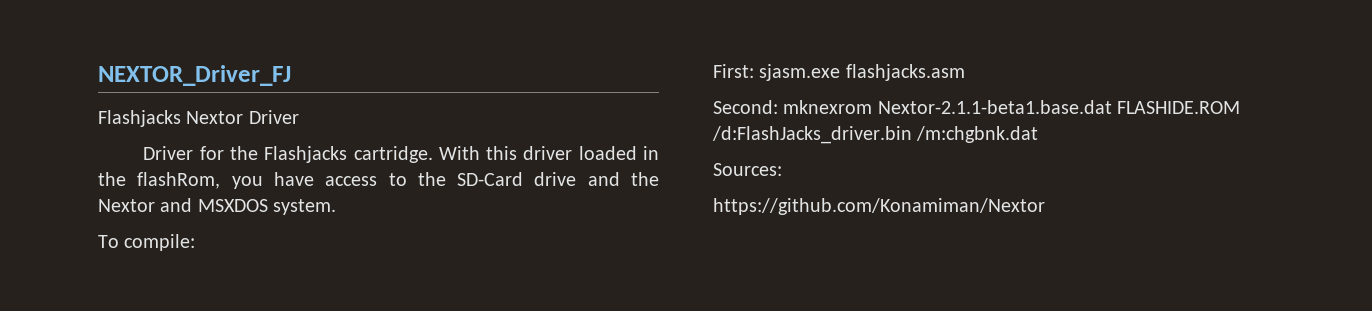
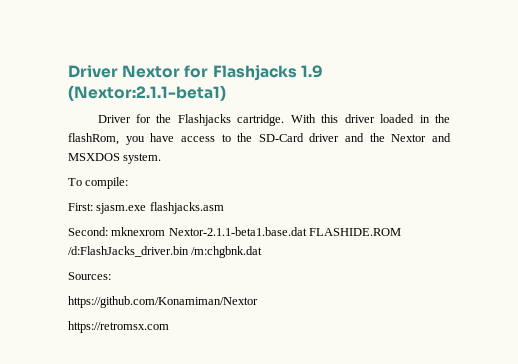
[98,65,291,86] [98,110,299,127] NEXTOR_Driver_FJ // Flashjacks Nextor Driver -> [68,65,323,81] [68,85,226,101] Driver Nextor for Flashjacks 1.9 (Nextor:2.1.1-beta1)
[534,172,577,186] drive -> [309,133,340,142] driver
(1045, 206) none -> [68,321,169,333] // https://retromsx.com

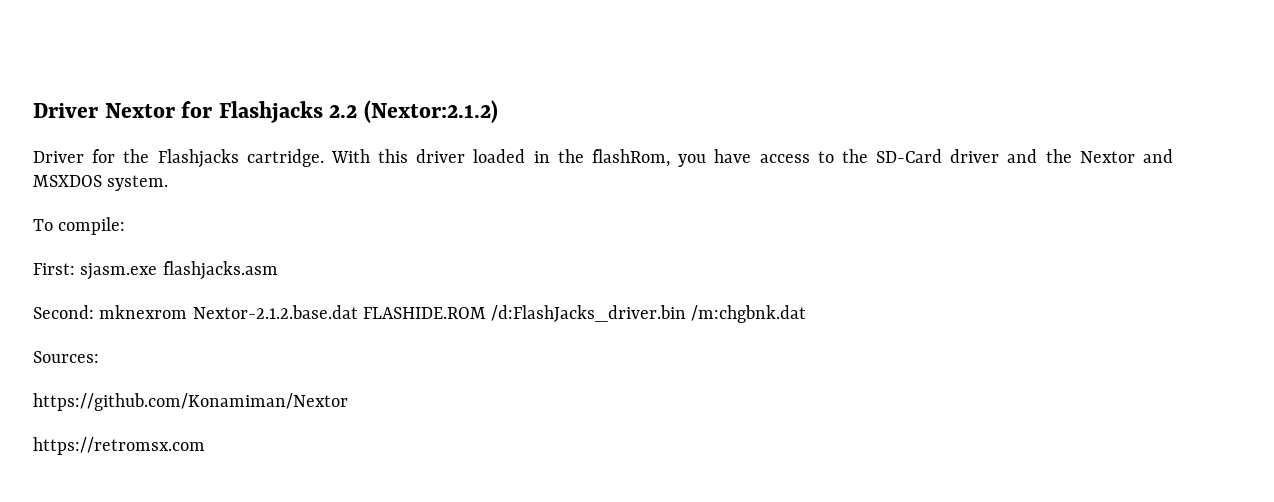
[300,65,323,78] [68,85,226,101] 1.9 (Nextor:2.1.1-beta1) -> [329,100,499,123] 2.2 (Nextor:2.1.2)
[168,227,307,236] Nextor-2.1.1-beta1.base.dat -> [192,305,358,319] Nextor-2.1.2.base.dat

